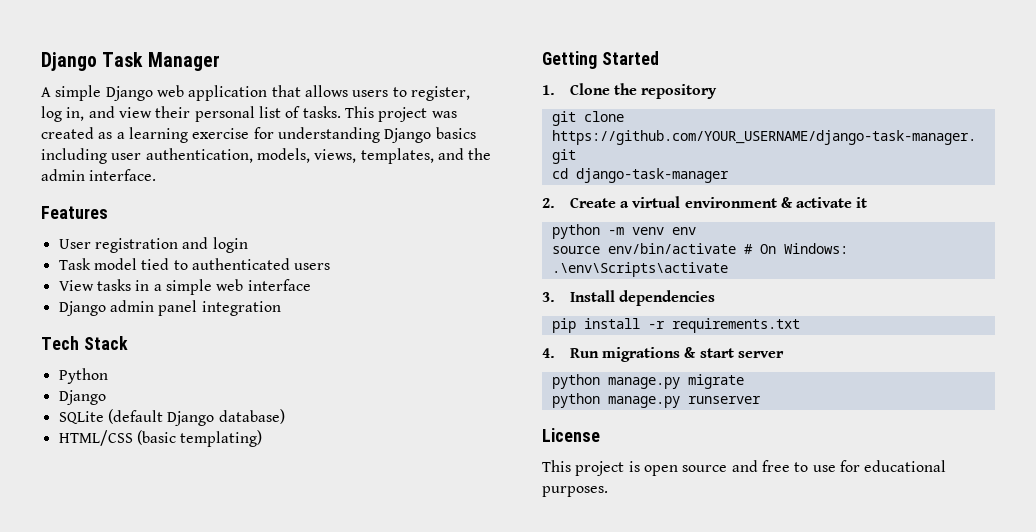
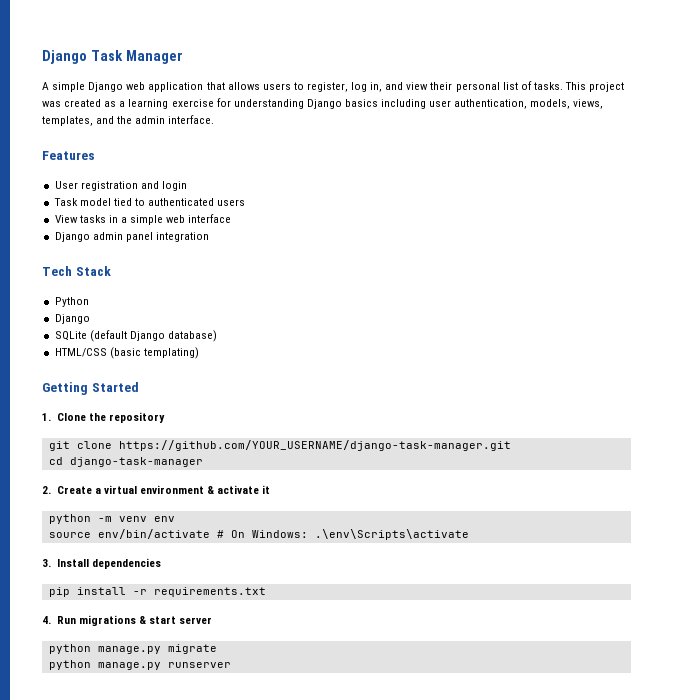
[542,428,600,442] [542,460,947,476] [542,486,608,497] // License // This project is open source and free to use for educational purposes. -> (231, 665) none

